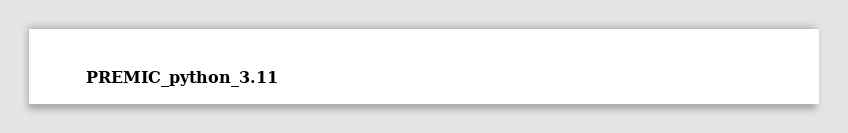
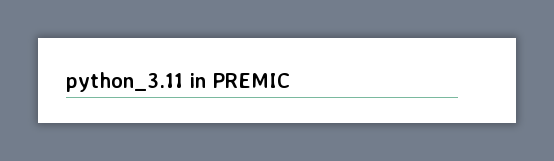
[86,71,278,87] PREMIC_python_3.11 -> [66,72,290,92] python_3.11 in PREMIC

